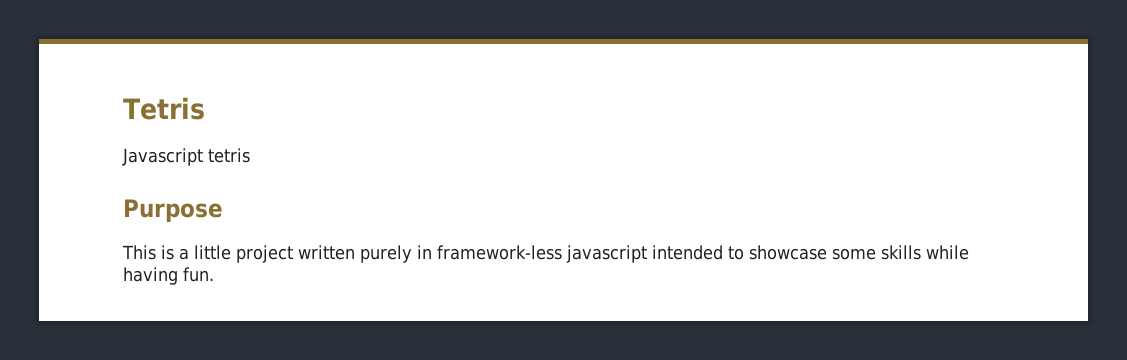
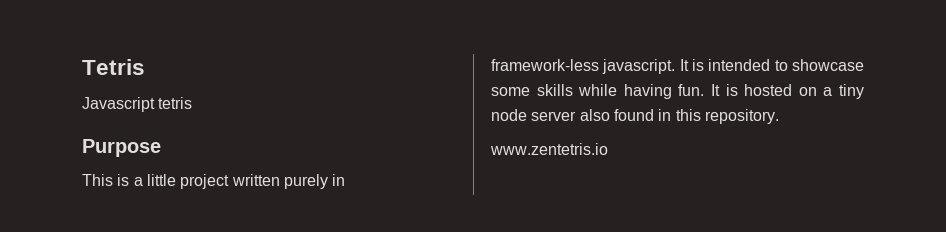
[566,245,647,263] javascript -> [602,59,704,74] javascript. It is
(214, 274) none -> [711,84,864,99] [491,109,779,124] [490,143,608,155] It is hosted on a tiny node server also found in this repository. // www.zentetris.io

